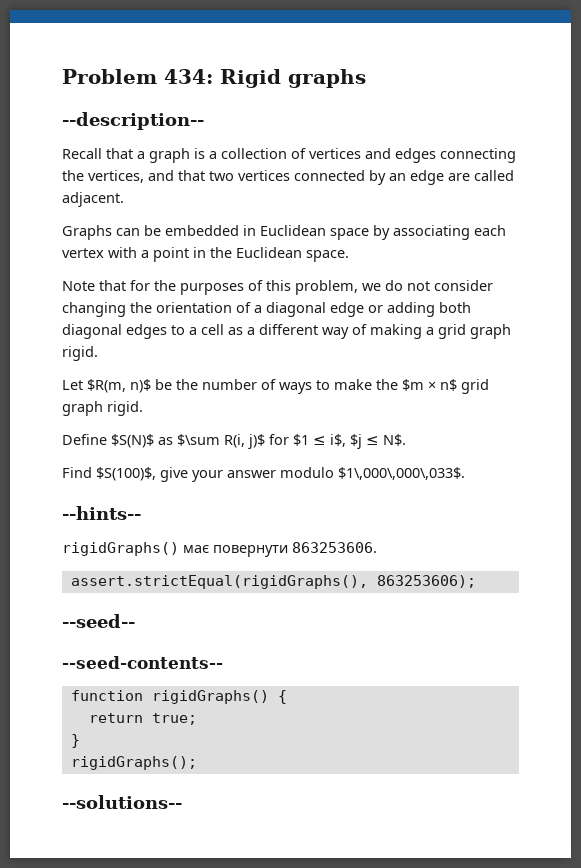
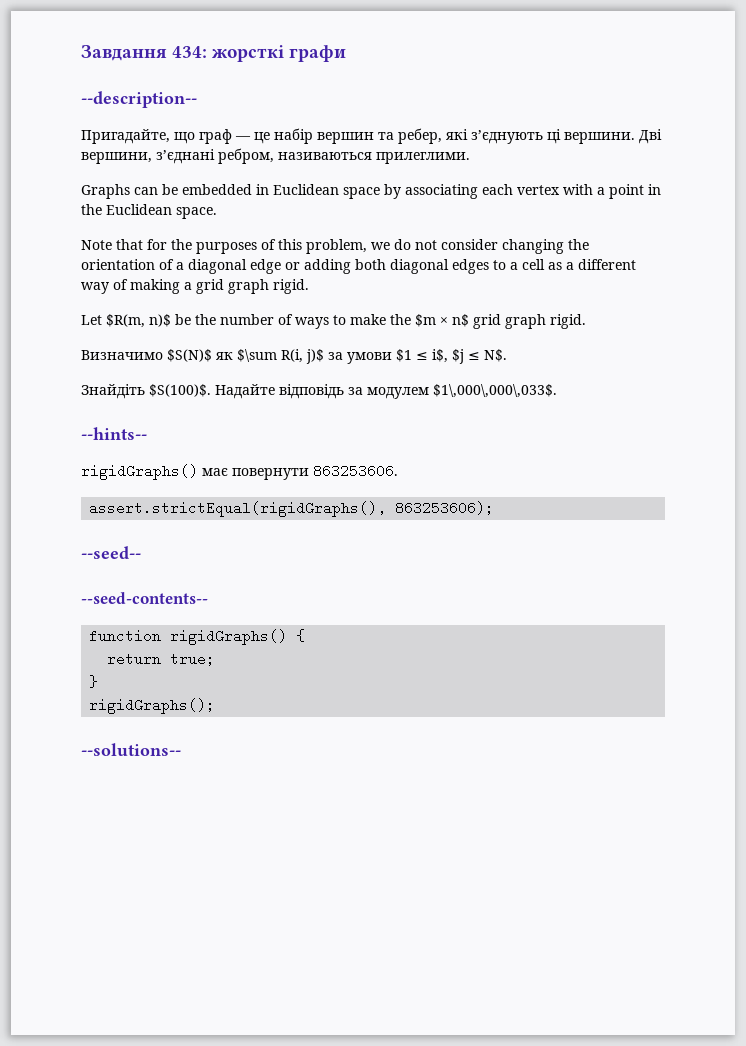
[62,69,366,88] [62,112,204,130] [62,148,516,163] [62,170,514,185] [62,192,124,207] Problem 434: Rigid graphs // --description-- // Recall that a graph is a collection of vertices and edges connecting the vertices, and that two vertices connected by an edge are called adjacent. -> [81,45,347,62] [81,91,197,108] [81,128,662,144] [81,148,470,164] Завдання 434: жорсткі графи // --description-- // Пригадайте, що граф — це набір вершин та ребер, які з’єднують ці вершини. Дві вершини, з’єднані ребром, називаються прилеглими.
[62,434,173,448] Define $S(N)$ as -> [81,349,233,362] Визначимо $S(N)$ як
[269,434,289,445] for -> [328,352,392,364] за умови
[62,467,334,482] Find $S(100)$, give your answer modulo -> [81,384,429,399] Знайдіть $S(100)$. Надайте відповідь за модулем

